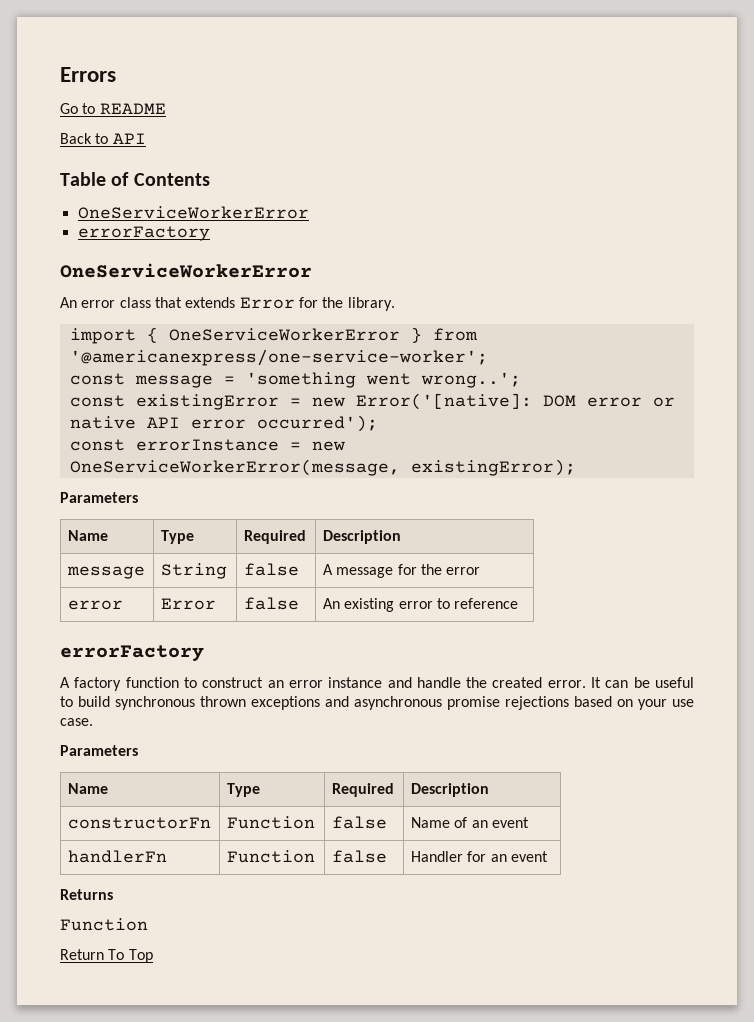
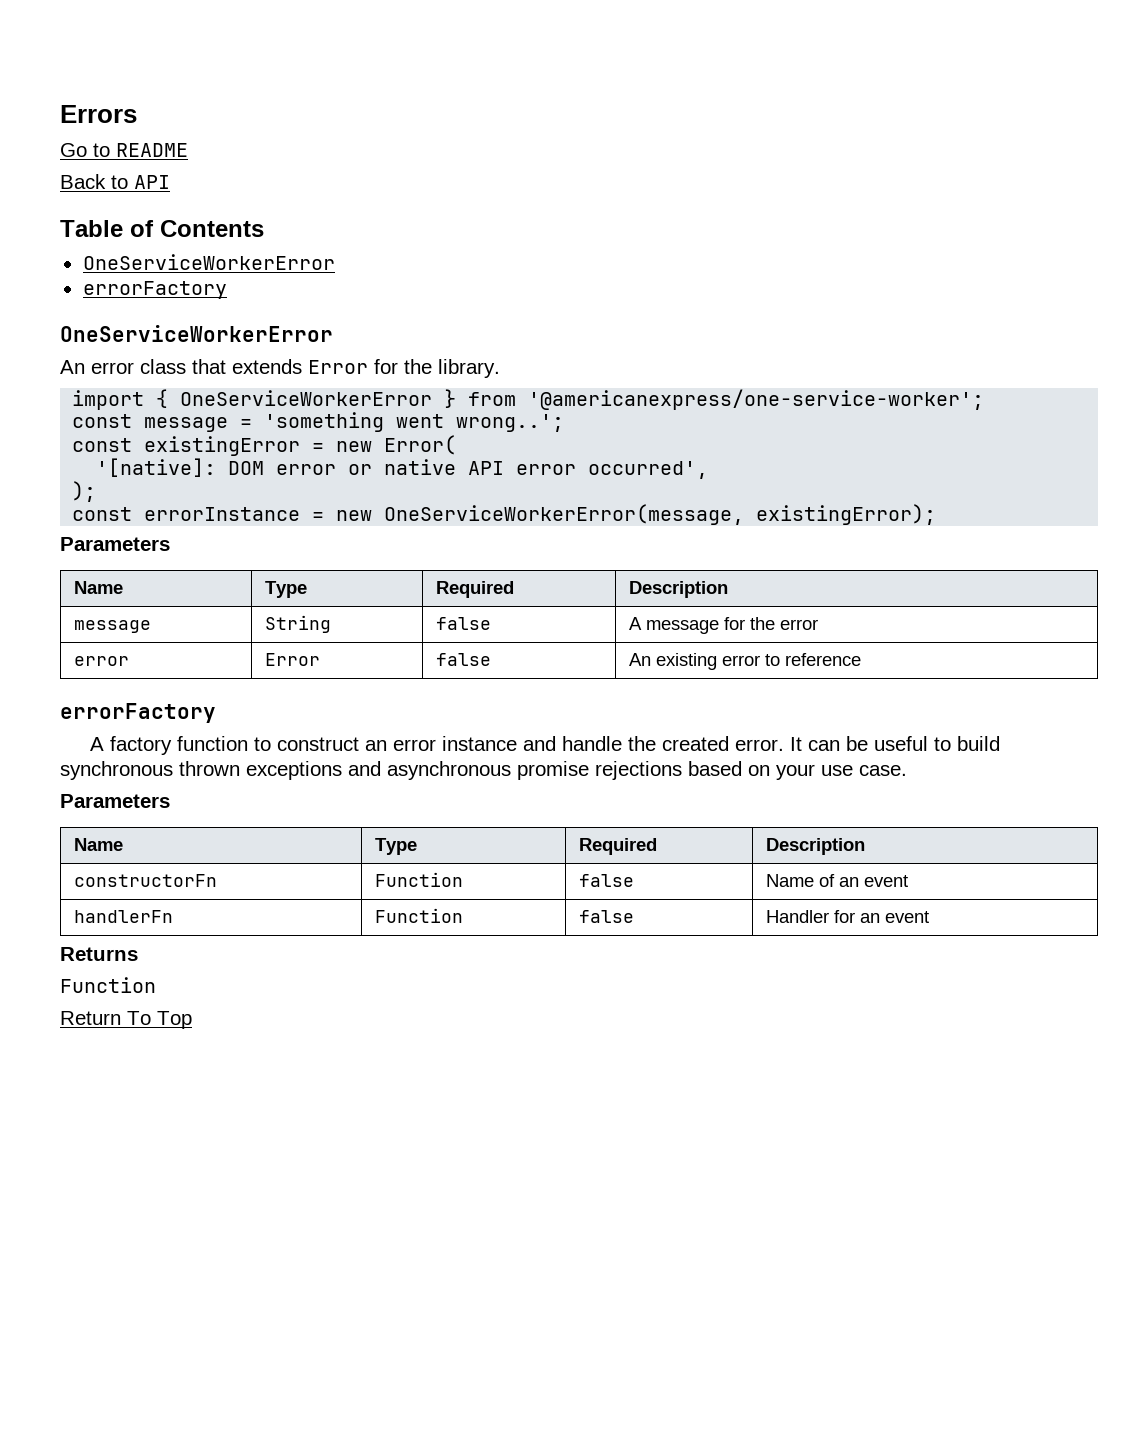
[355,393,532,410] Error('[native]: -> [384,435,457,455] [96,458,217,477] Error( // '[native]:
[256,415,378,432] occurred'); -> [588,461,709,479] [72,481,97,502] occurred', // );

